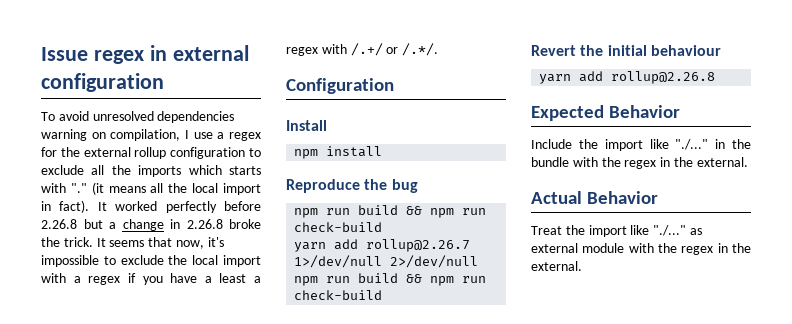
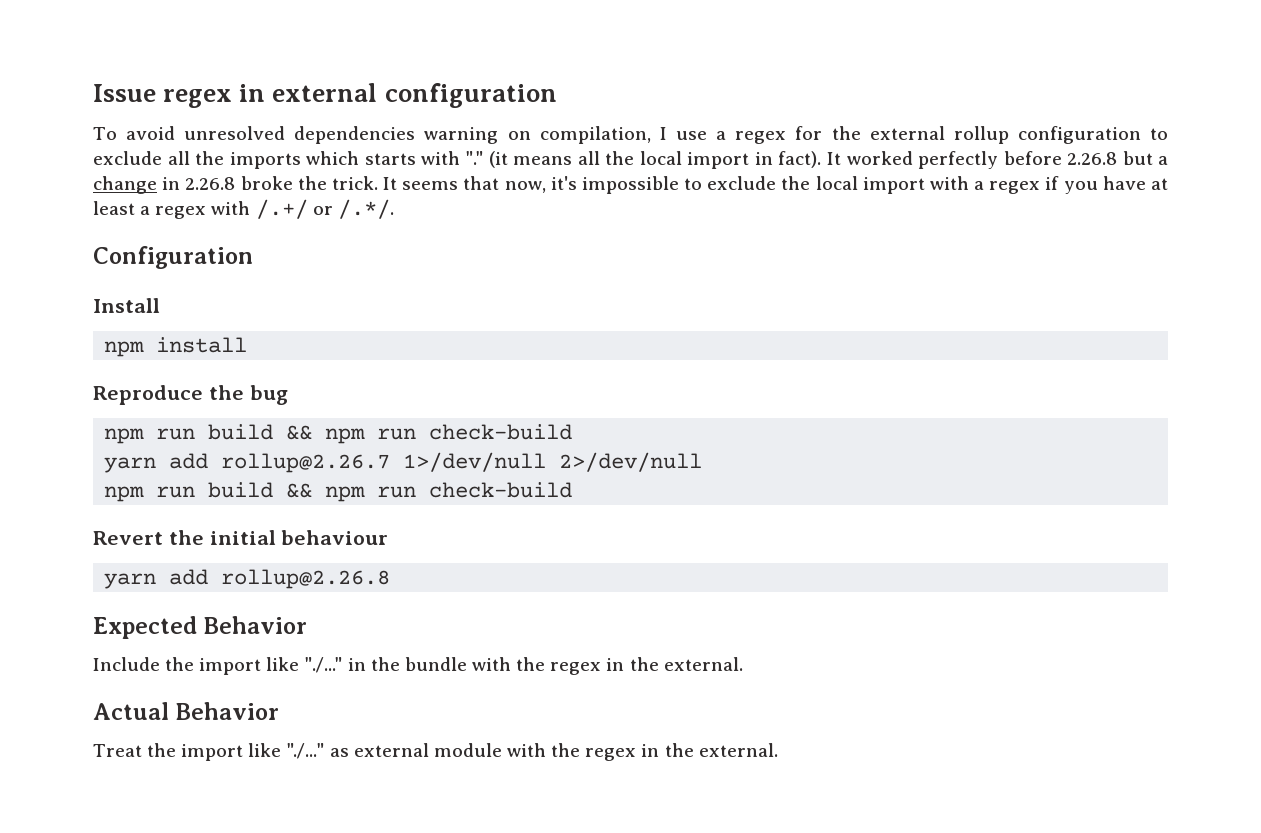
[204,276,212,283] a -> [1150,178,1168,190] at

